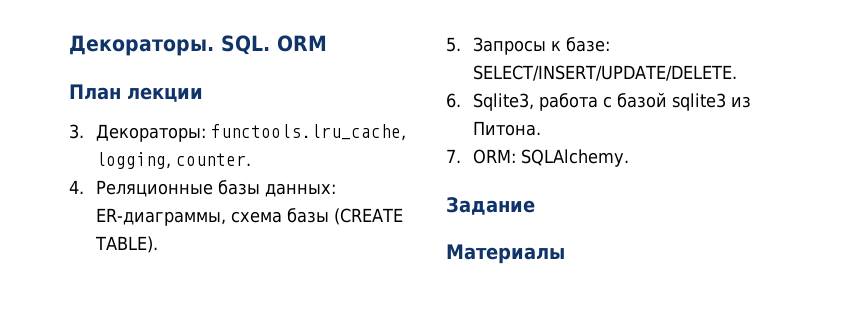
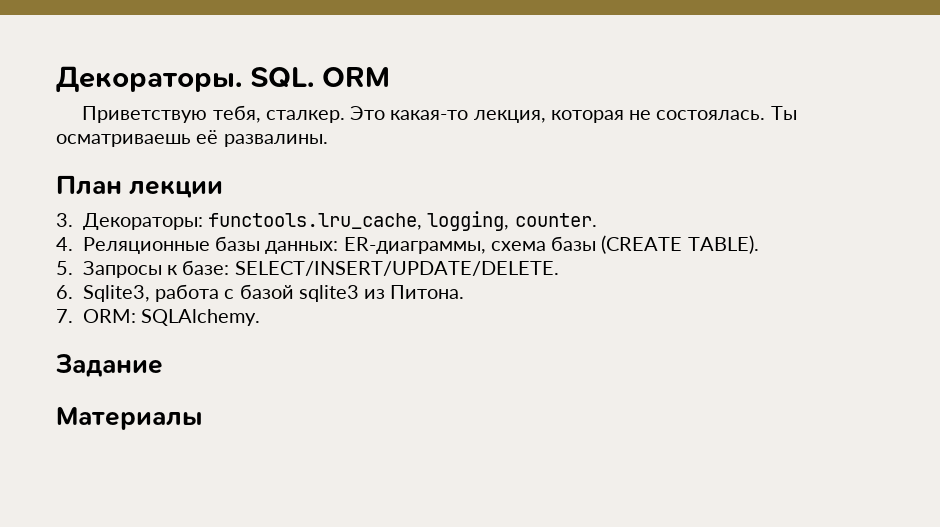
(327, 43) none -> [82,105,797,123] [56,130,328,147] // Приветствую тебя, сталкер. Это какая-то лекция, которая не состоялась. Ты осматриваешь её развалины.

